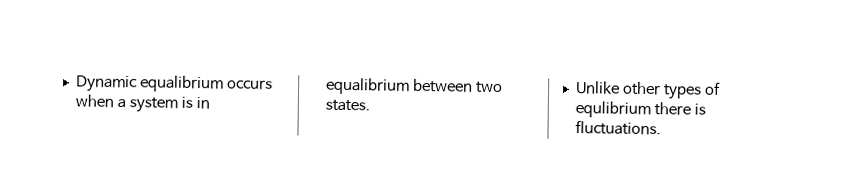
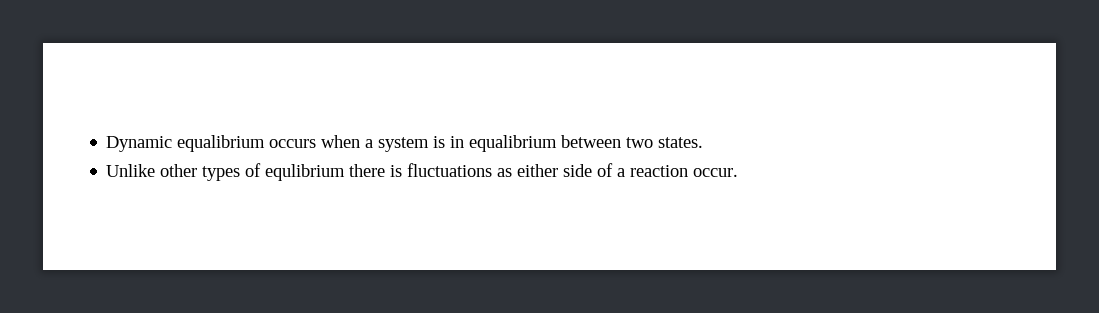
[574,120,661,136] fluctuations. -> [407,163,739,177] fluctuations as either side of a reaction occur.

